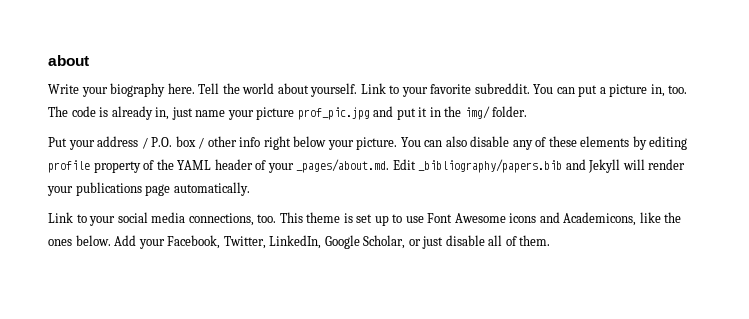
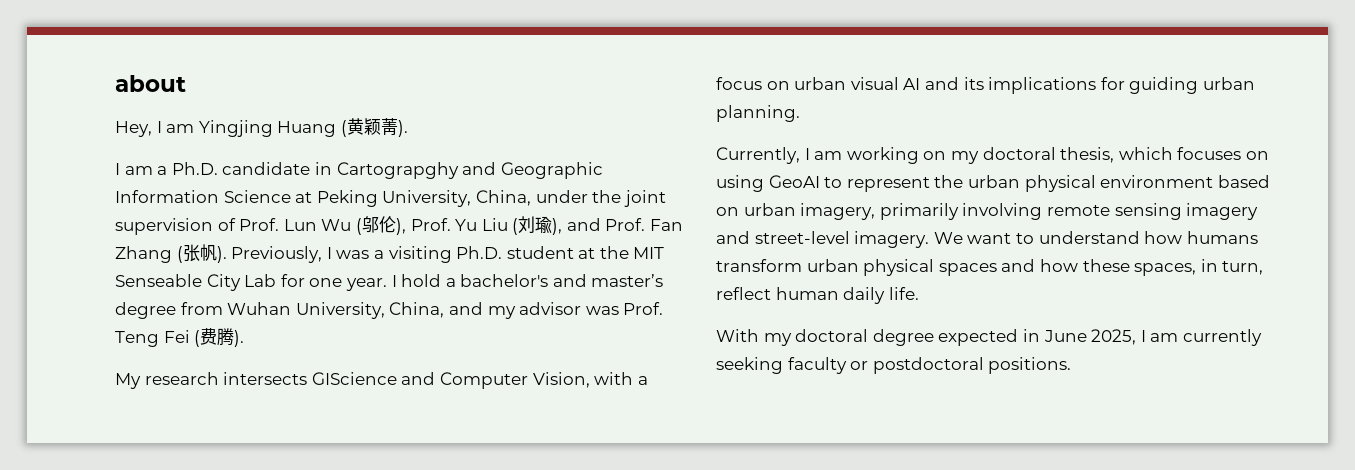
[48,83,688,97] [48,106,528,120] [48,136,688,150] [48,159,686,173] [47,182,250,196] [48,212,682,226] [48,235,551,249] Write your biography here. Tell the world about yourself. Link to your favorite subreddit. You can put a picture in, too. The code is already in, just name your picture prof_pic.jpg and put it in the img/ folder. // Put your address / P.O. box / other info right below your picture. You can also disable any of these elements by editing profile property of the YAML header of your _pages/about.md. Edit _bibliography/papers.bib and Jekyll will render your publications page automatically. // Link to your social media connections, too. This theme is set up to use Font Awesome icons and Academicons, like the ones below. Add your Facebook, Twitter, LinkedIn, Google Scholar, or just disable all of them. -> [115,118,408,137] [115,162,603,179] [115,190,666,207] [115,216,684,235] [115,244,665,263] [115,274,664,291] [115,302,664,319] [115,328,245,347] [115,372,648,389] [716,77,1255,94] [716,105,800,122] [716,147,1269,164] [716,175,1270,192] [716,203,1259,220] [716,231,1258,248] [716,259,1264,276] [716,287,919,304] [716,329,1262,346] [716,357,1072,374] Hey, I am Yingjing Huang (黄颖菁). // I am a Ph.D. candidate in Cartograpghy and Geographic Information Science at Peking University, China, under the joint supervision of Prof. Lun Wu (邬伦), Prof. Yu Liu (刘瑜), and Prof. Fan Zhang (张帆). Previously, I was a visiting Ph.D. student at the MIT Senseable City Lab for one year. I hold a bachelor's and master’s degree from Wuhan University, China, and my advisor was Prof. Teng Fei (费腾). // My research intersects GIScience and Computer Vision, with a focus on urban visual AI and its implications for guiding urban planning. // Currently, I am working on my doctoral thesis, which focuses on using GeoAI to represent the urban physical environment based on urban imagery, primarily involving remote sensing imagery and street-level imagery. We want to understand how humans transform urban physical spaces and how these spaces, in turn, reflect human daily life. // With my doctoral degree expected in June 2025, I am currently seeking faculty or postdoctoral positions.

